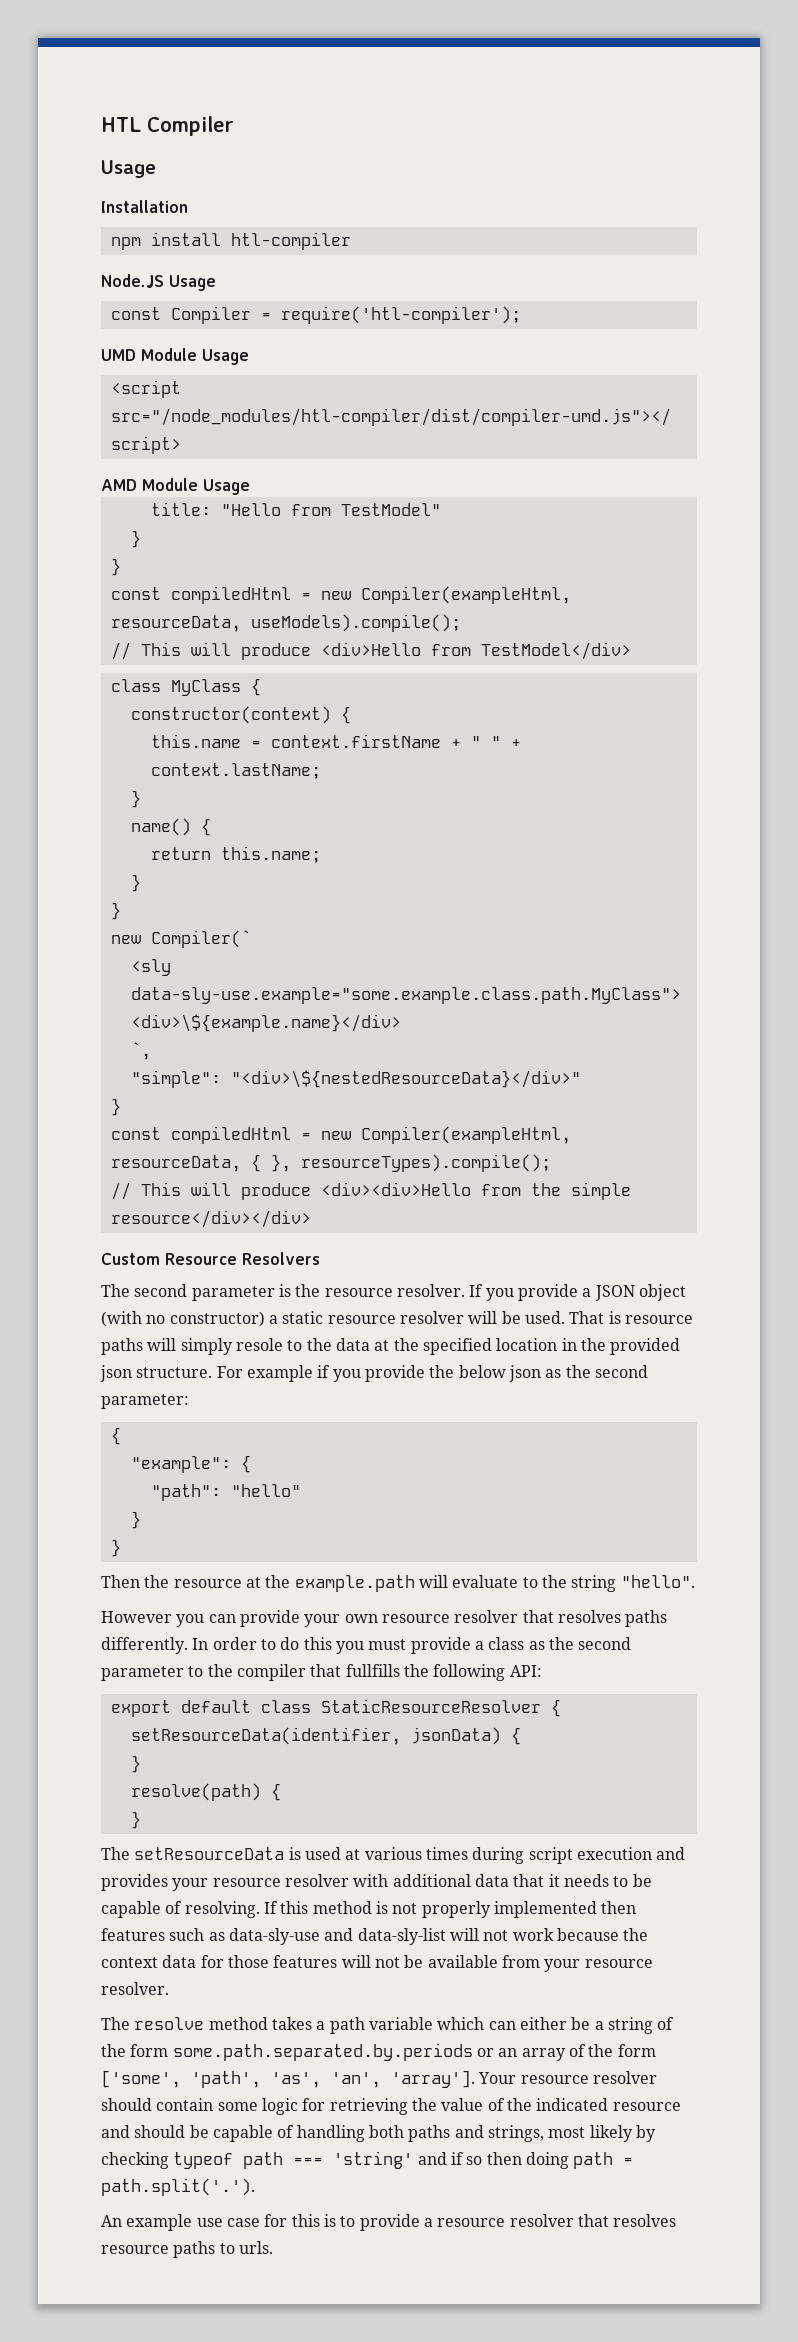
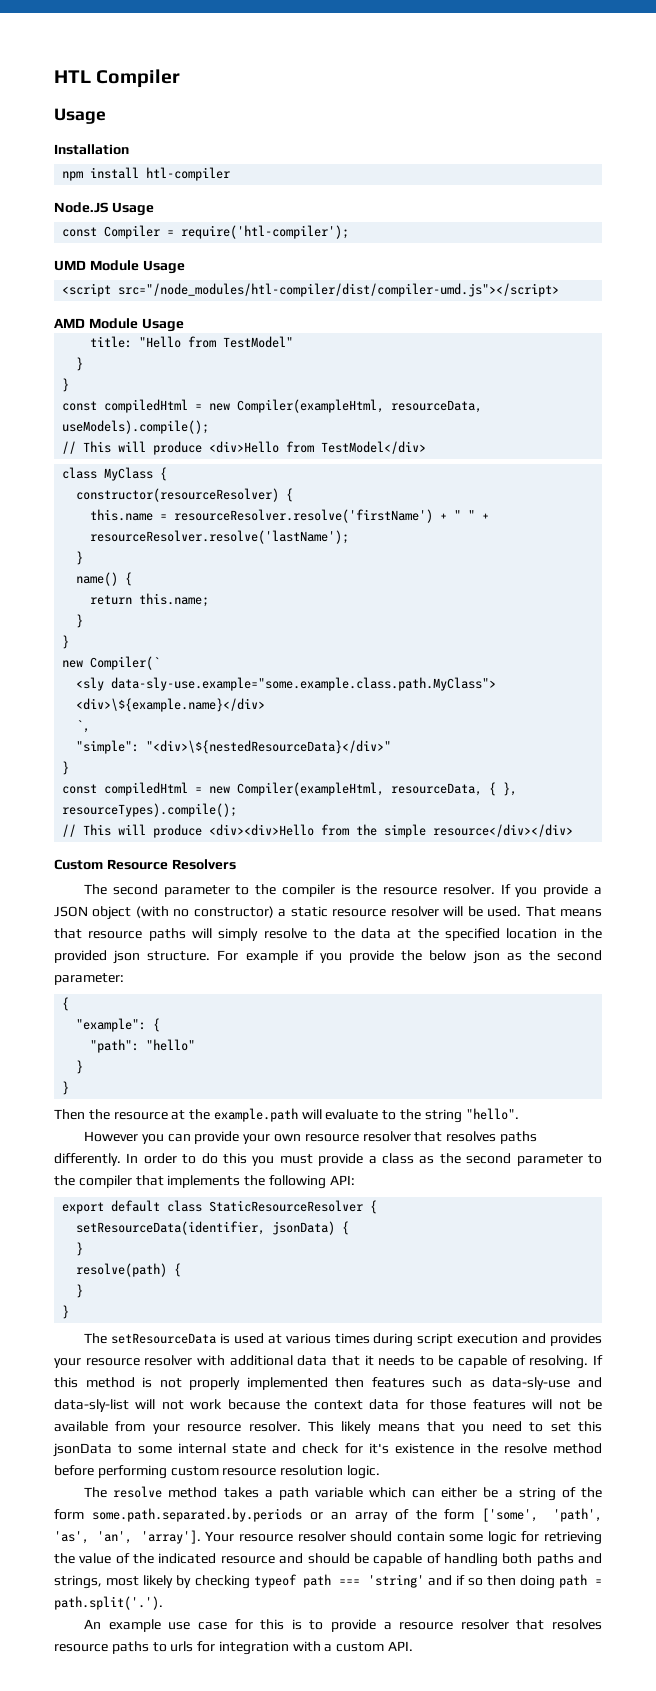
[130,706,331,724] constructor(context) -> [76,488,280,502] constructor(resourceResolver)
[270,734,441,748] context.firstName -> [174,509,434,523] resourceResolver.resolve('firstName')
[150,763,321,779] context.lastName; -> [90,530,350,544] resourceResolver.resolve('lastName');
(275, 1293) none -> [235,884,335,897] to the compiler
[608,1311,621,1324] is -> [559,909,602,917] [54,928,82,939] means that
[235,1338,283,1351] resole -> [263,928,307,939] resolve
[345,1664,400,1677] fullfills -> [167,1175,241,1188] implements
(141, 1820) none -> [62,1305,70,1319] // }
(169, 1988) none -> [307,1421,602,1434] [53,1443,603,1457] [54,1465,380,1479] This likely means that you need to set this jsonData to some internal state and check for it's existence in the resolve method before performing custom resource resolution logic.
[238,2241,273,2254] urls. -> [170,1641,414,1655] urls for integration with a custom API.

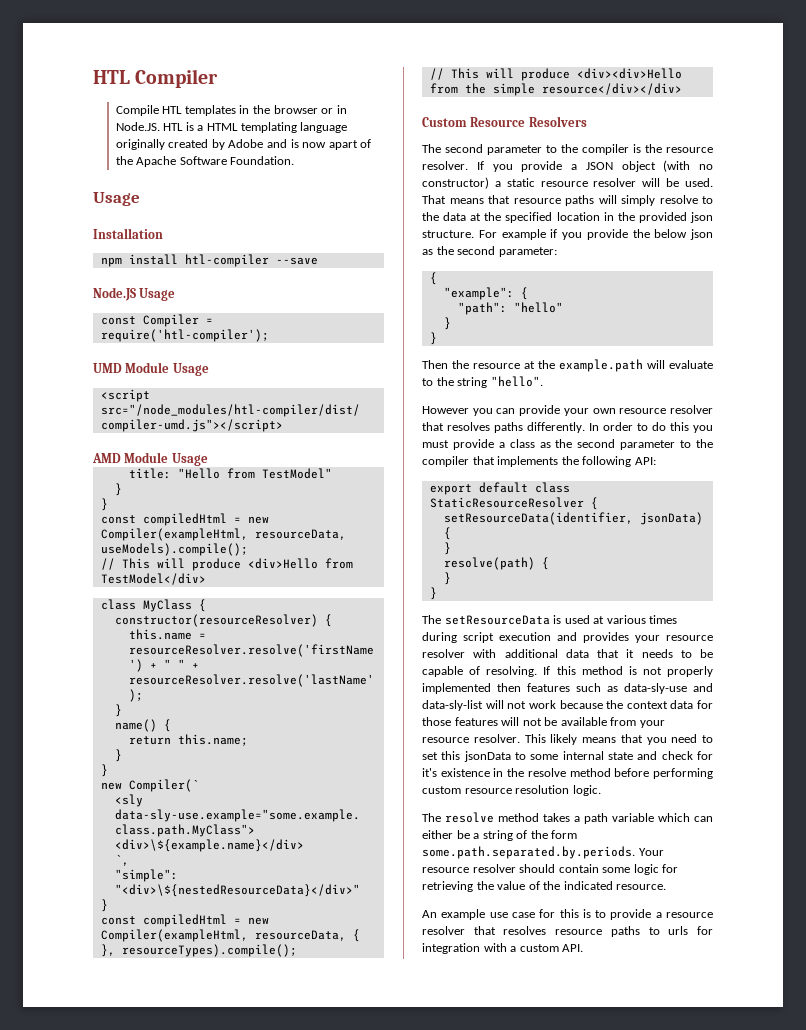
(181, 78) none -> [115,105,347,116] [115,122,348,133] [115,139,372,150] [115,156,295,167] // Compile HTL templates in the browser or in Node.JS. HTL is a HTML templating language originally created by Adobe and is now apart of the Apache Software Foundation.
(231, 174) none -> [275,257,318,265] --save
[91,1508,602,1522] [54,1530,201,1544] some.path.separated.by.periods or an array of the form ['some', 'path', 'as', 'an', 'array']. -> [422,846,635,859] some.path.separated.by.periods.
[220,1553,602,1567] [54,1574,602,1589] [54,1596,163,1610] resource and should be capable of handling both paths and strings, most likely by checking typeof path === 'string' and if so then doing path = path.split('.'). -> [616,884,667,890] resource.

